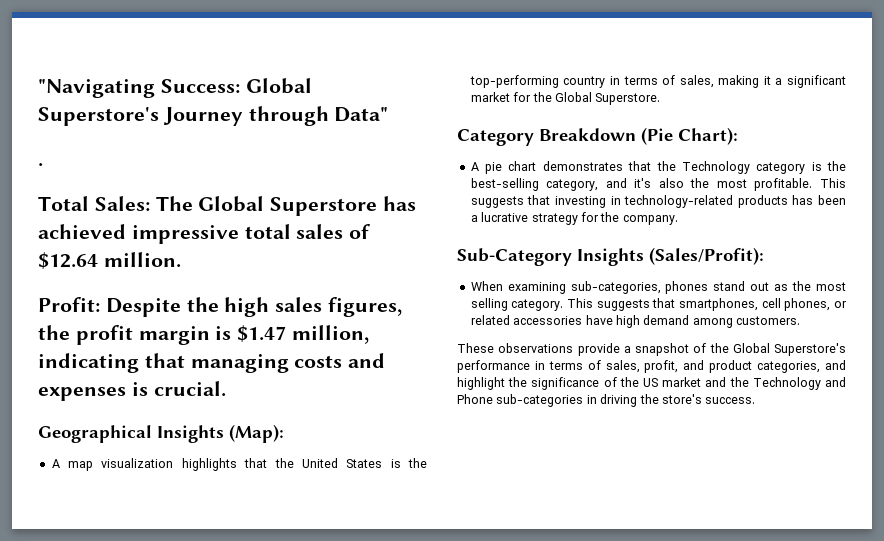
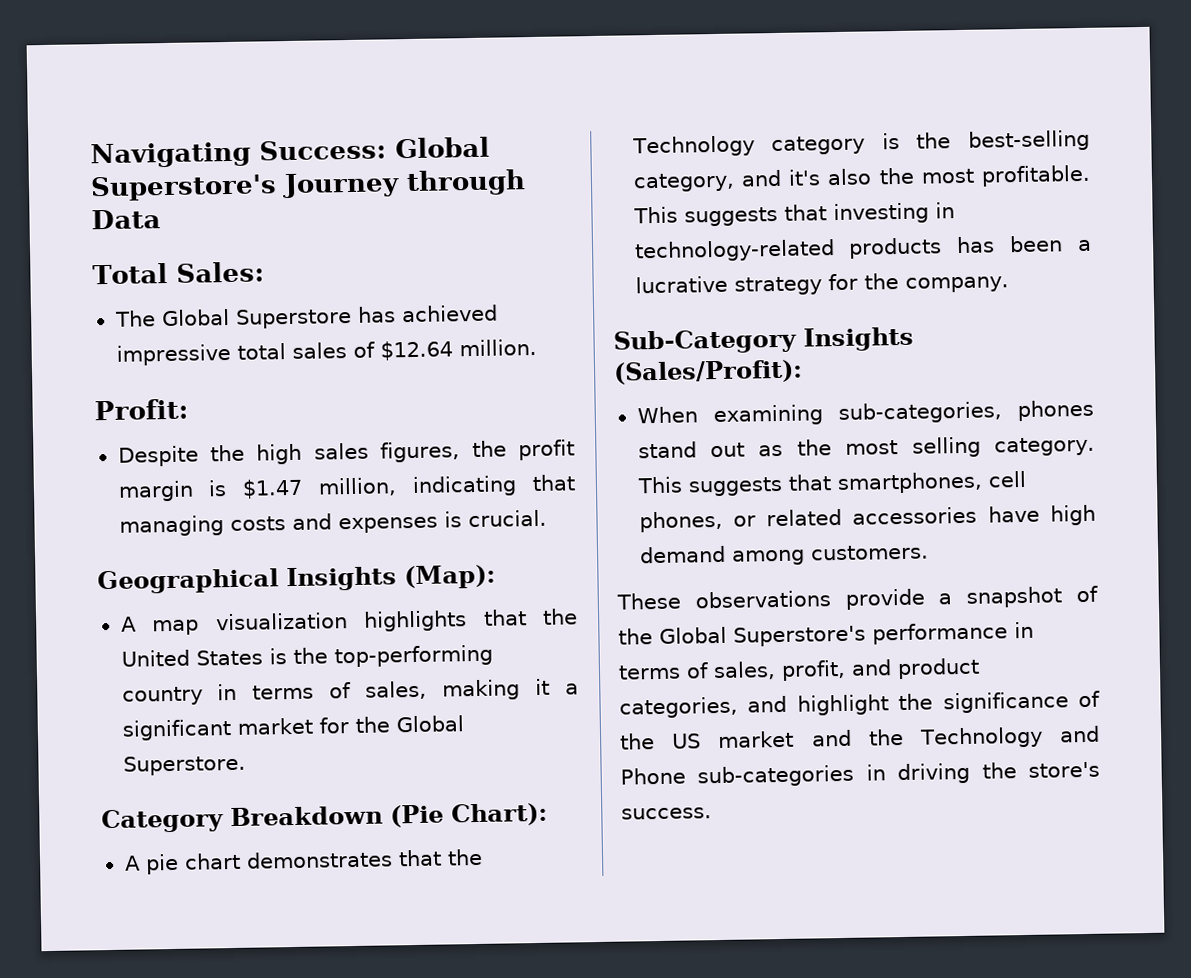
[38,79,155,98] "Navigating -> [90,141,251,169] Navigating
[334,107,389,122] [38,163,43,167] Data" // . -> [91,209,161,230] Data
(150, 203) none -> (265, 272) //
(100, 304) none -> (189, 409) //

